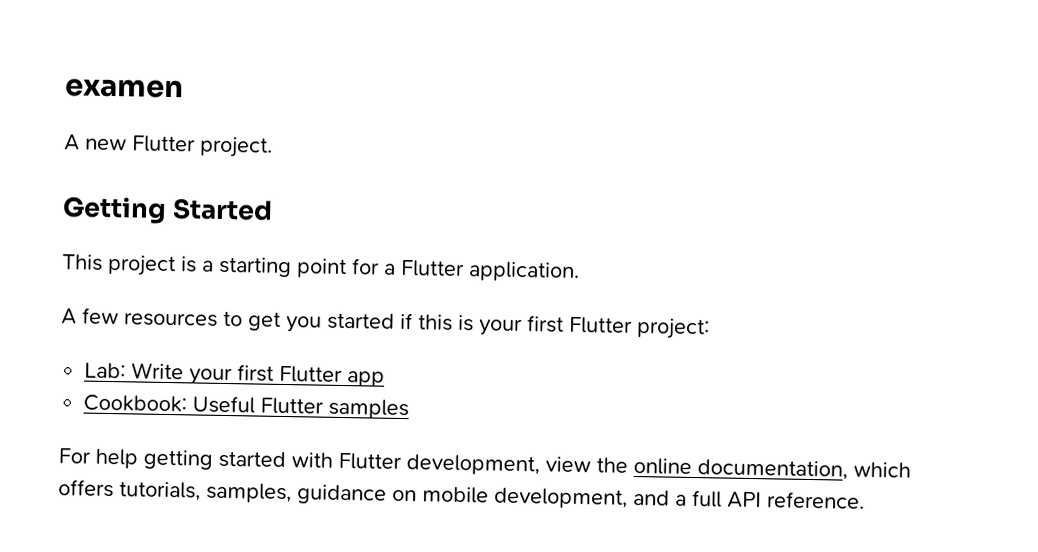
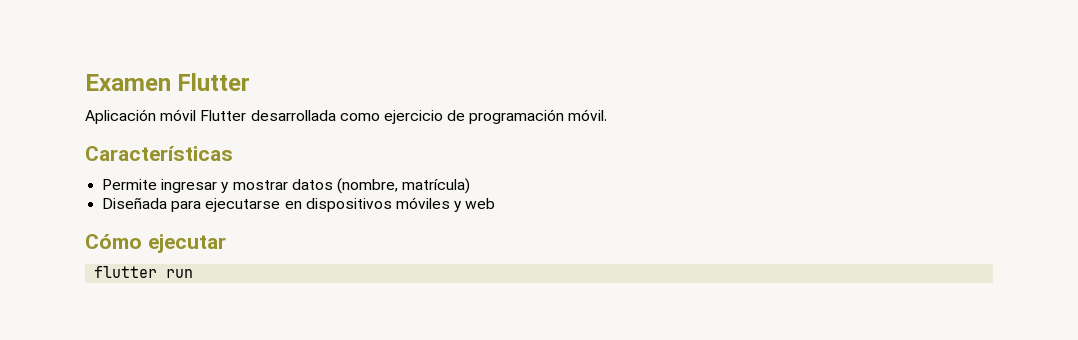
[65,78,184,99] [64,134,273,158] [62,196,273,224] [62,254,580,283] [61,307,710,340] [84,362,386,387] [83,394,410,420] [58,448,911,480] [58,479,865,509] examen // A new Flutter project. // Getting Started // This project is a starting point for a Flutter application. // A few resources to get you started if this is your first Flutter project: // Lab: Write your first Flutter app // Cookbook: Useful Flutter samples // For help getting started with Flutter development, view the online documentation, which offers tutorials, samples, guidance on mobile development, and a full API reference. -> [85,73,251,91] [85,109,608,124] [85,146,233,161] [102,178,471,194] [102,197,496,212] [85,234,226,253] [94,266,194,278] Examen Flutter // Aplicación móvil Flutter desarrollada como ejercicio de programación móvil. // Características // Permite ingresar y mostrar datos (nombre, matrícula) // Diseñada para ejecutarse en dispositivos móviles y web // Cómo ejecutar // flutter run

